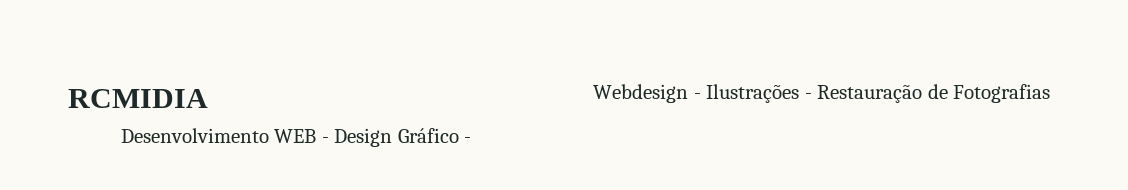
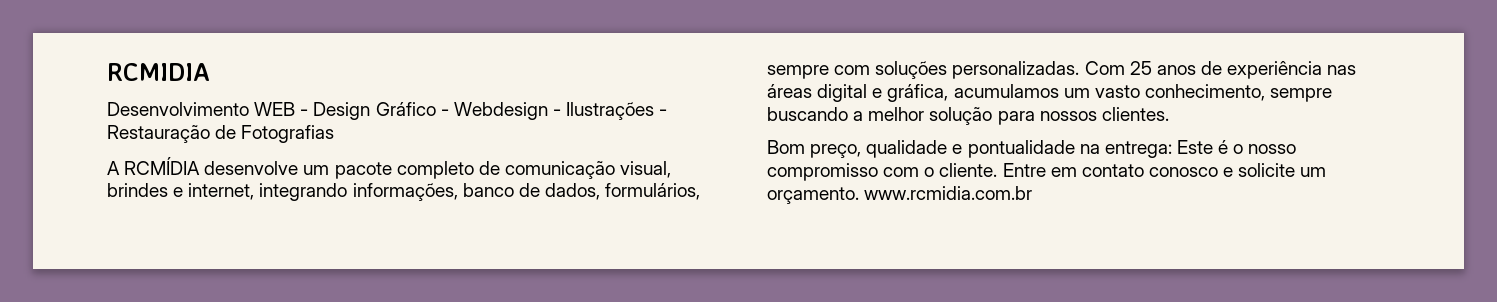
(1051, 93) none -> [107,156,672,179] [107,183,701,201] [767,61,1357,79] [767,84,1333,102] [767,107,1169,125] [767,140,1297,158] [767,163,1327,181] [767,186,1033,204] // A RCMÍDIA desenvolve um pacote completo de comunicação visual, brindes e internet, integrando informações, banco de dados, formulários, sempre com soluções personalizadas. Com 25 anos de experiência nas áreas digital e gráfica, acumulamos um vasto conhecimento, sempre buscando a melhor solução para nossos clientes. // Bom preço, qualidade e pontualidade na entrega: Este é o nosso compromisso com o cliente. Entre em contato conosco e solicite um orçamento. www.rcmidia.com.br

